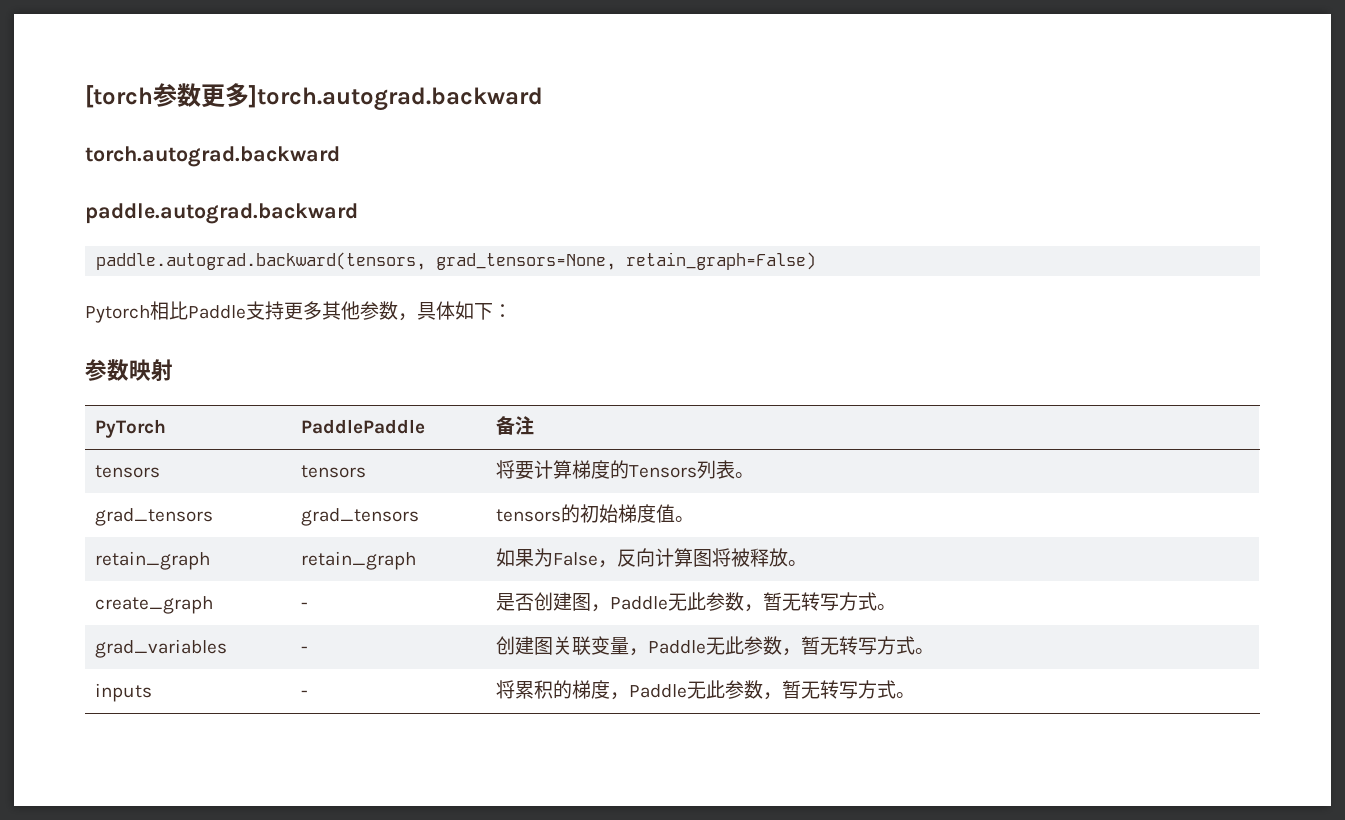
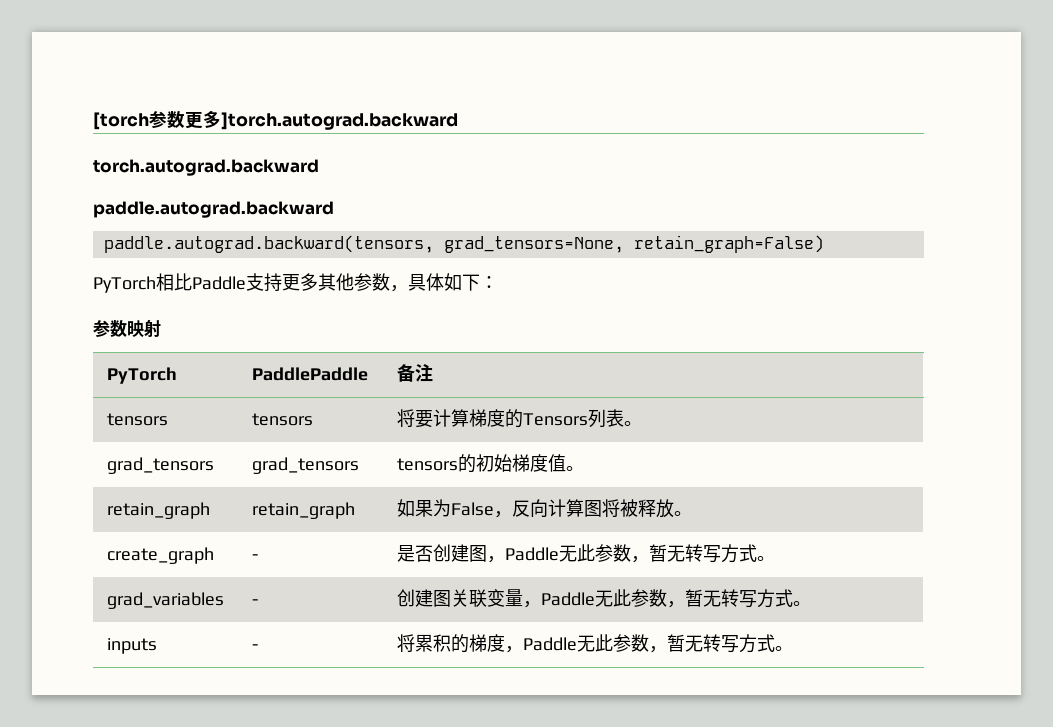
[85,305,150,323] Pytorch -> [93,276,156,293] PyTorch

